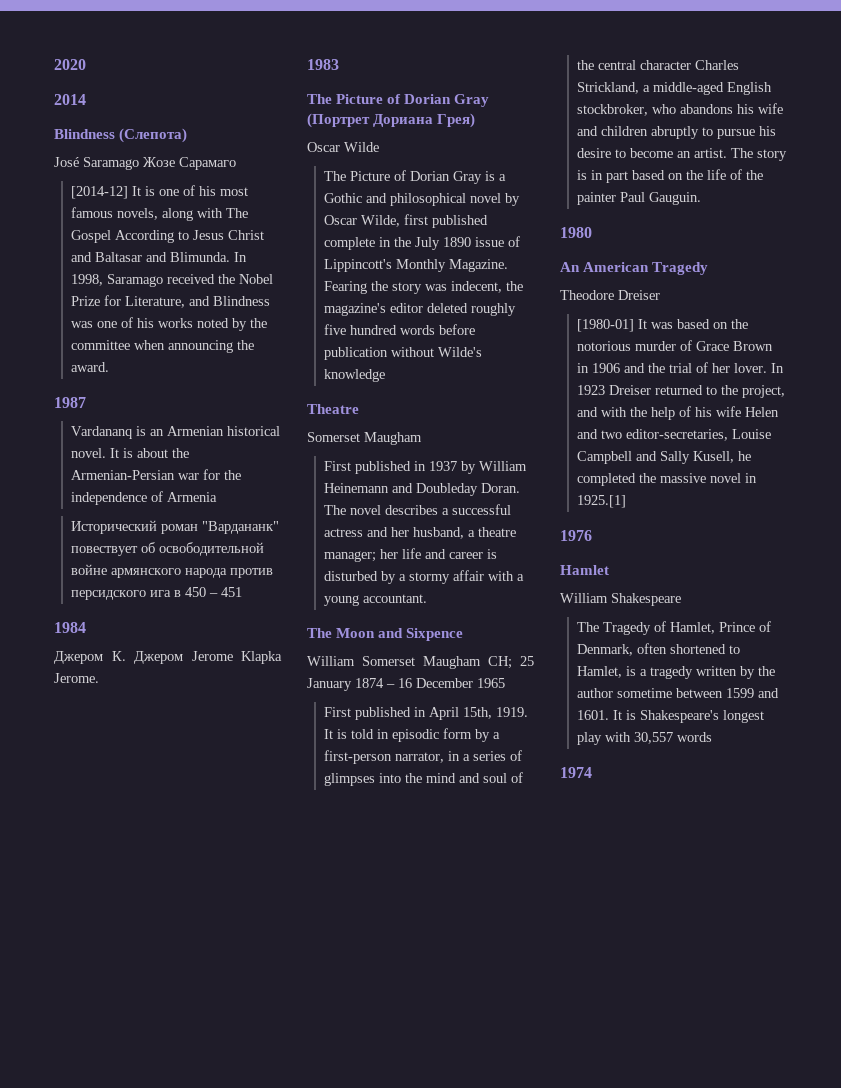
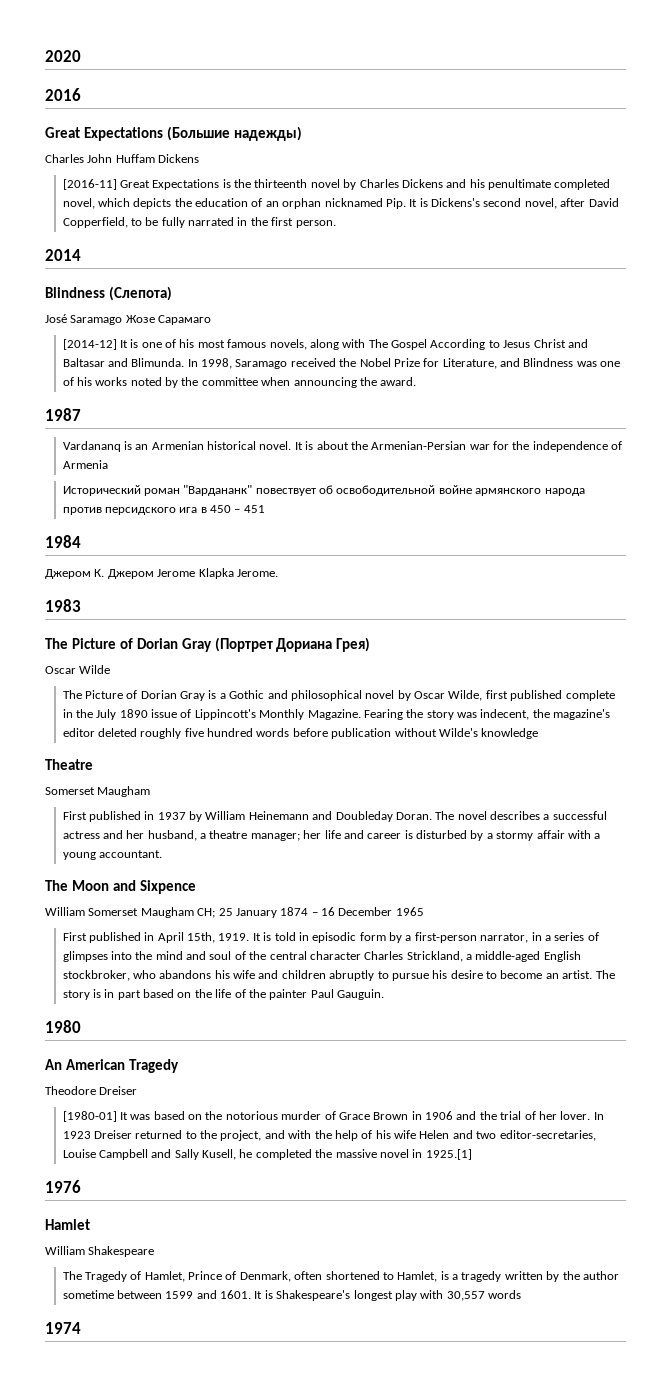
(86, 64) none -> [45,88,81,101] [45,126,302,141] [45,154,200,163] [62,179,611,190] [62,198,619,209] [62,217,336,228] // 2016 // Great Expectations (Большие надежды) // Charles John Huffam Dickens // [2016-11] Great Expectations is the thirteenth novel by Charles Dickens and his penultimate completed novel, which depicts the education of an orphan nicknamed Pip. It is Dickens's second novel, after David Copperfield, to be fully narrated in the first person.

